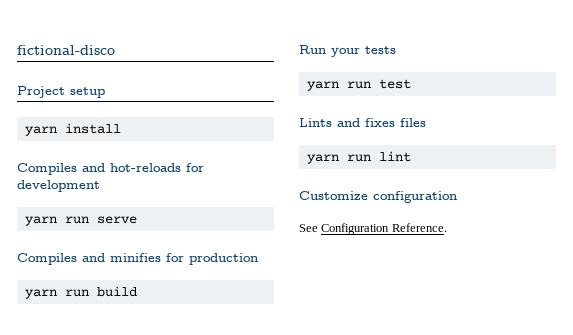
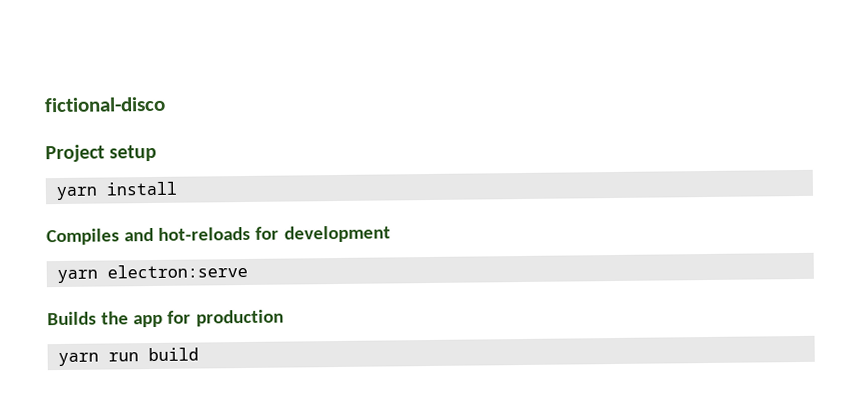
[64,216,137,224] [17,253,161,265] run serve // Compiles and minifies -> [106,263,248,279] [47,311,164,328] electron:serve // Builds the app
[299,45,396,57] [306,79,411,91] [299,118,426,127] [306,151,411,164] [299,191,457,203] [299,223,447,235] // Run your tests // yarn run test // Lints and fixes files // yarn run lint // Customize configuration // See Configuration Reference. -> (199, 354) none

